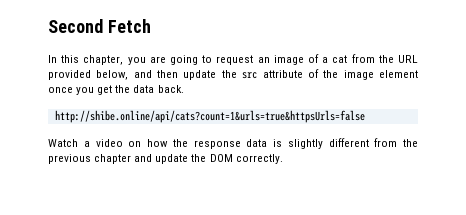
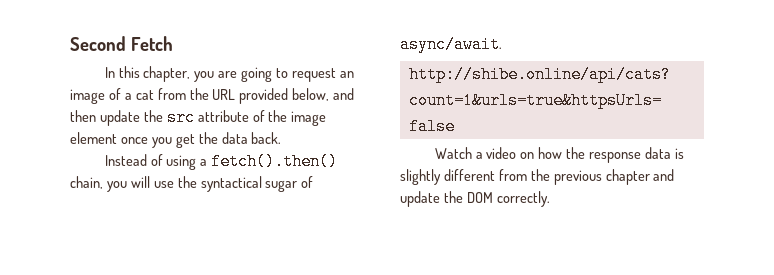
(184, 89) none -> [104,153,339,170] [70,176,314,192] [400,36,502,53] // Instead of using a fetch().then() chain, you will use the syntactical sugar of async/await.

